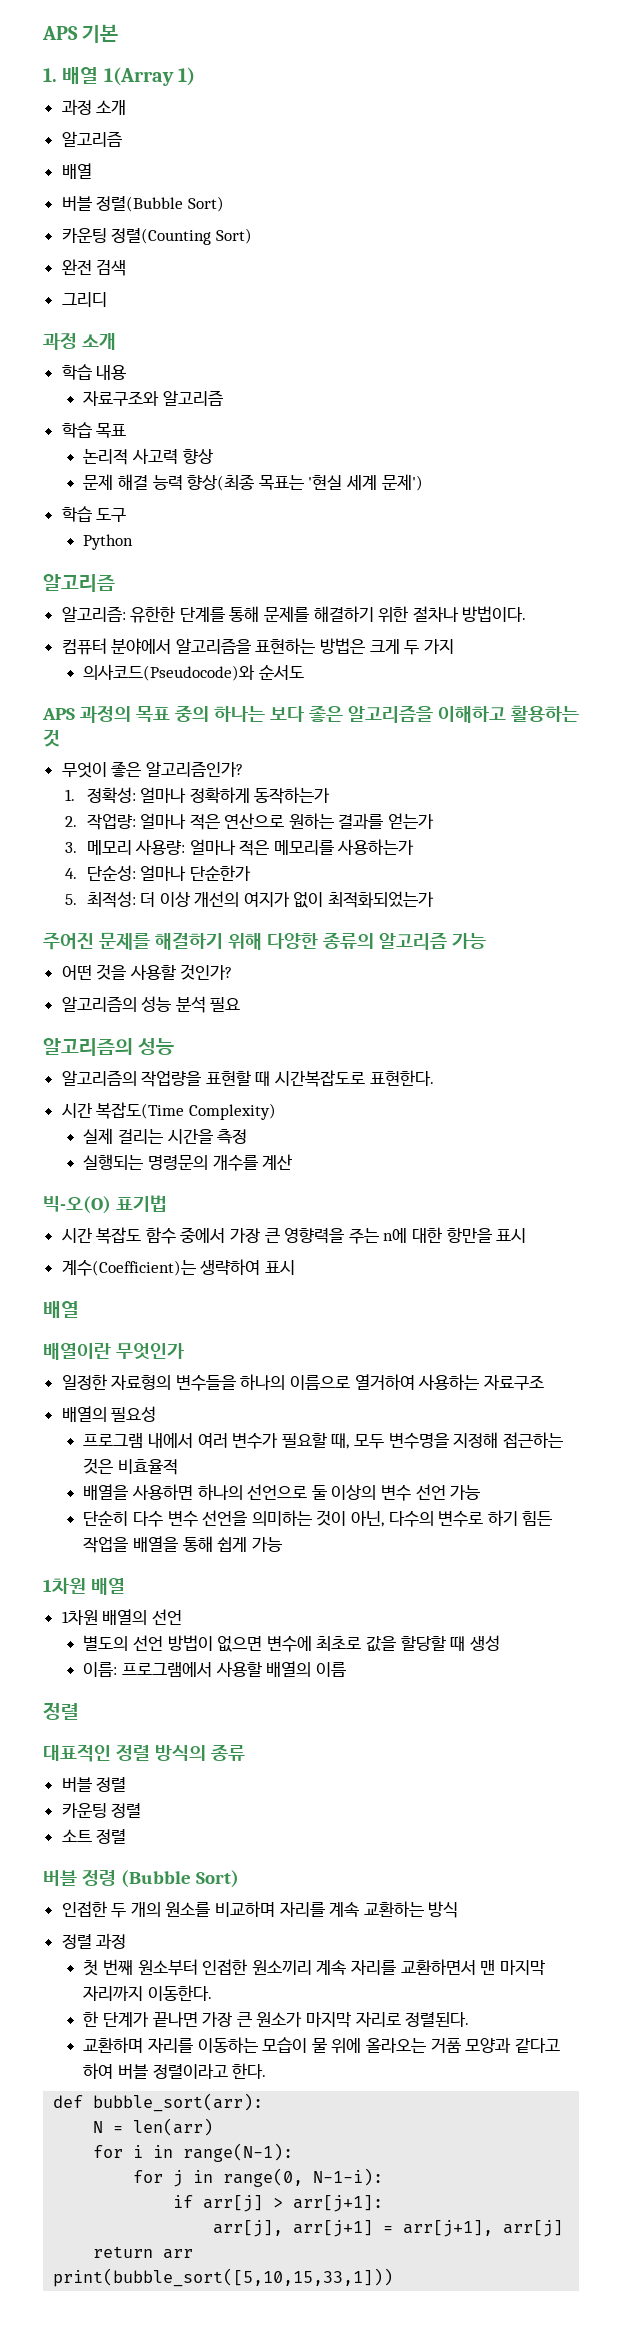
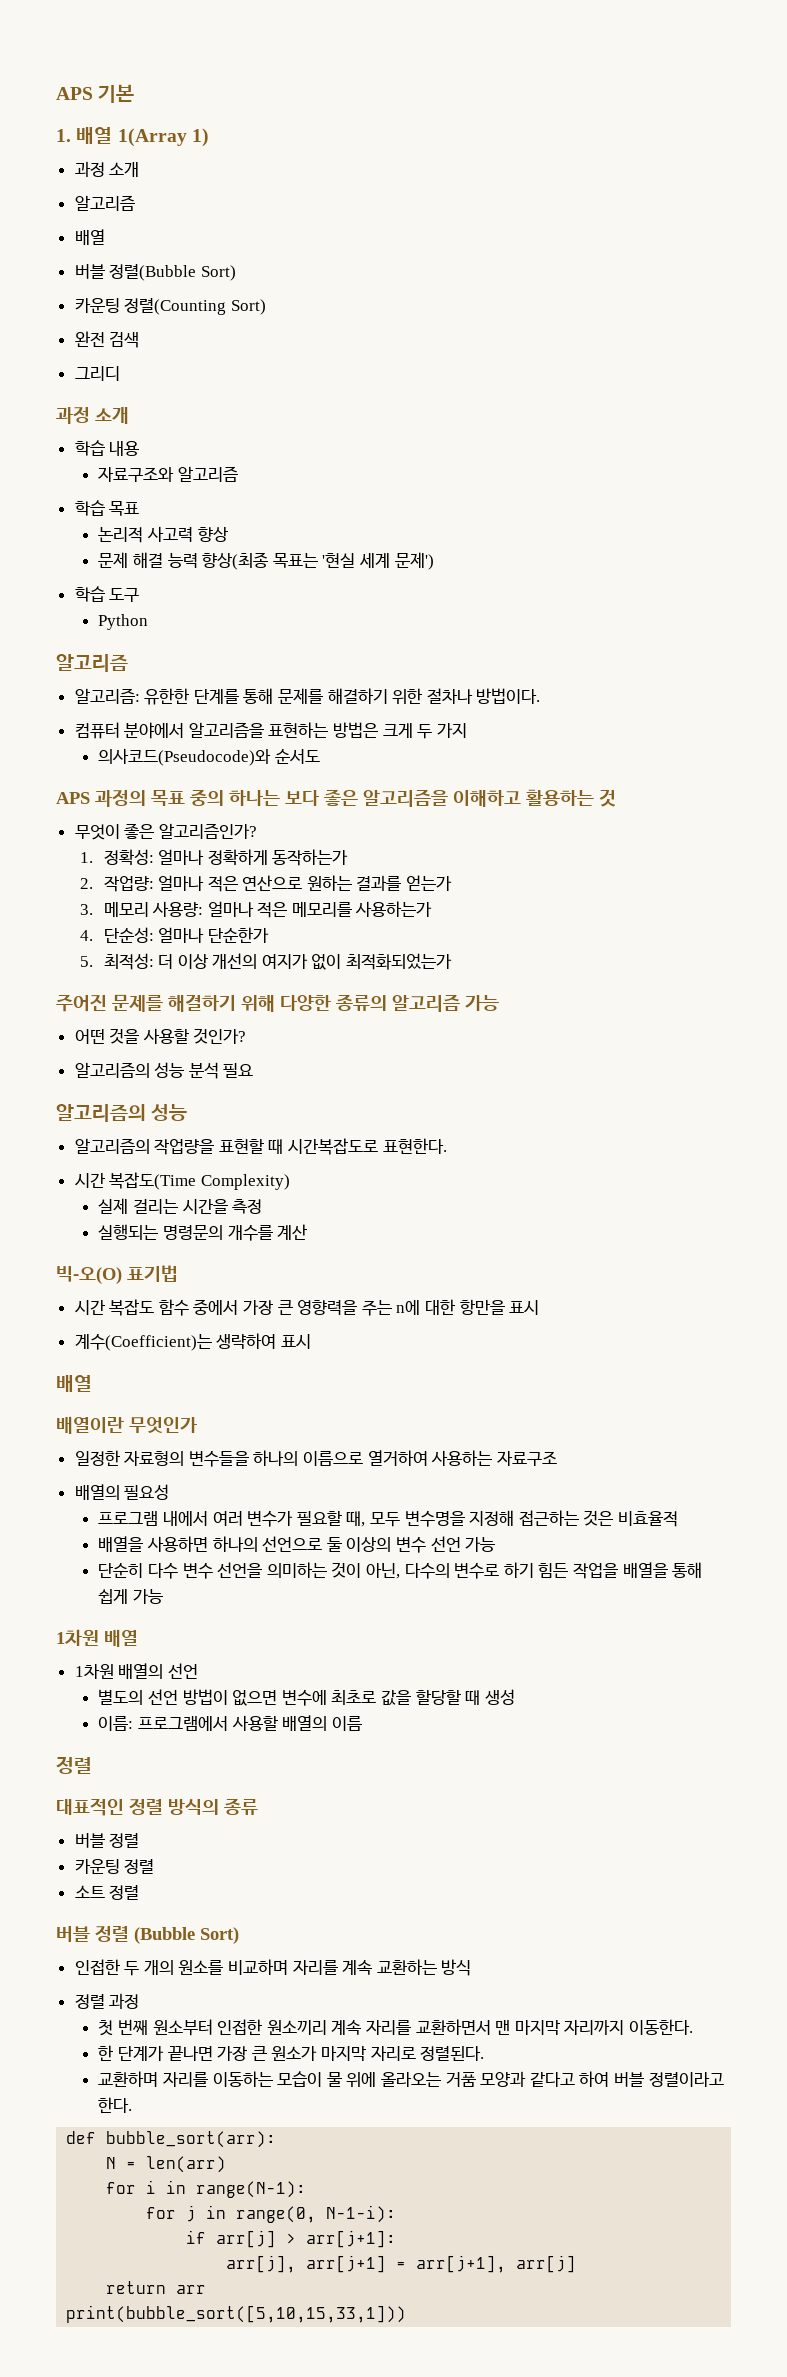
[81,1870,116,1886] 정령 -> [95,1926,129,1942] 정렬

